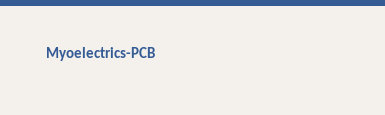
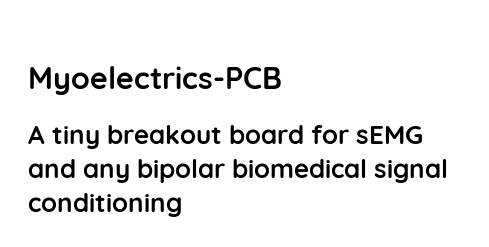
(155, 54) none -> [28,125,424,149] [28,159,449,183] [28,193,182,217] // A tiny breakout board for sEMG and any bipolar biomedical signal conditioning

